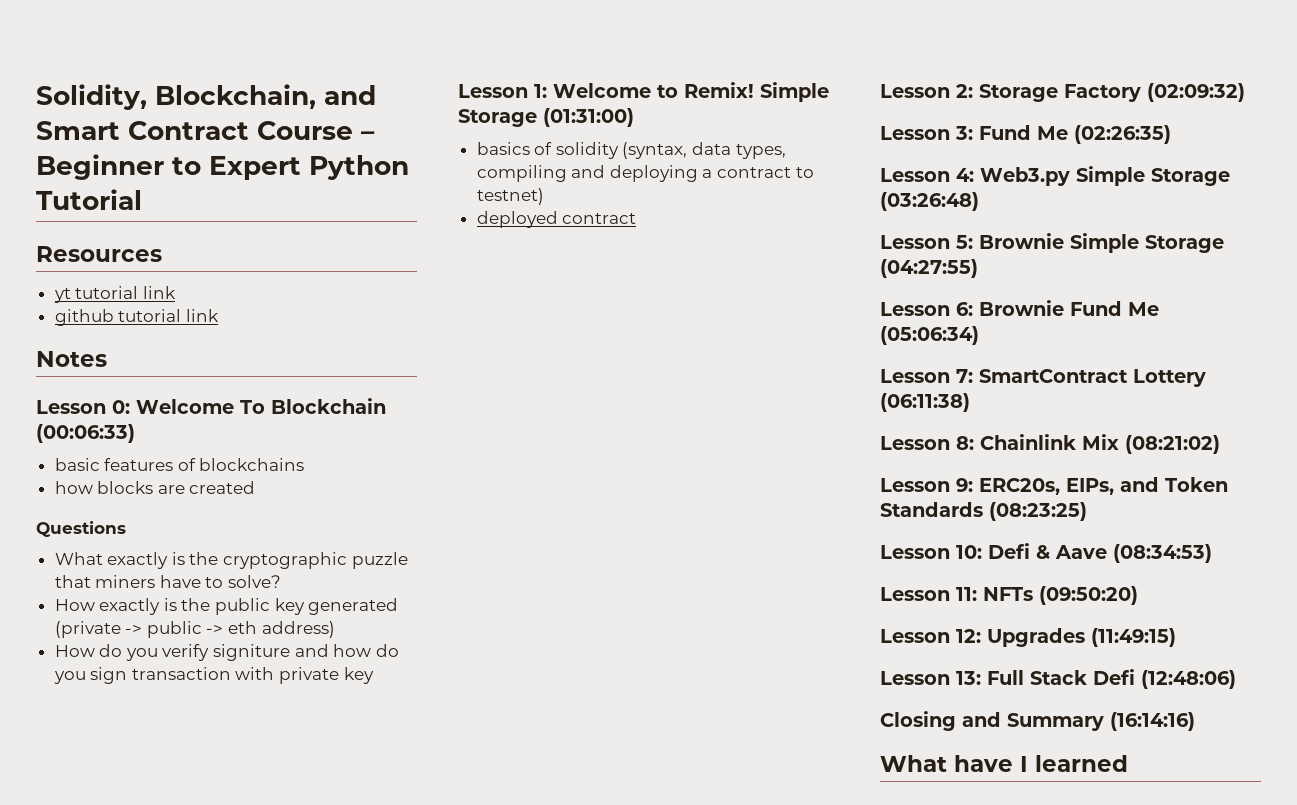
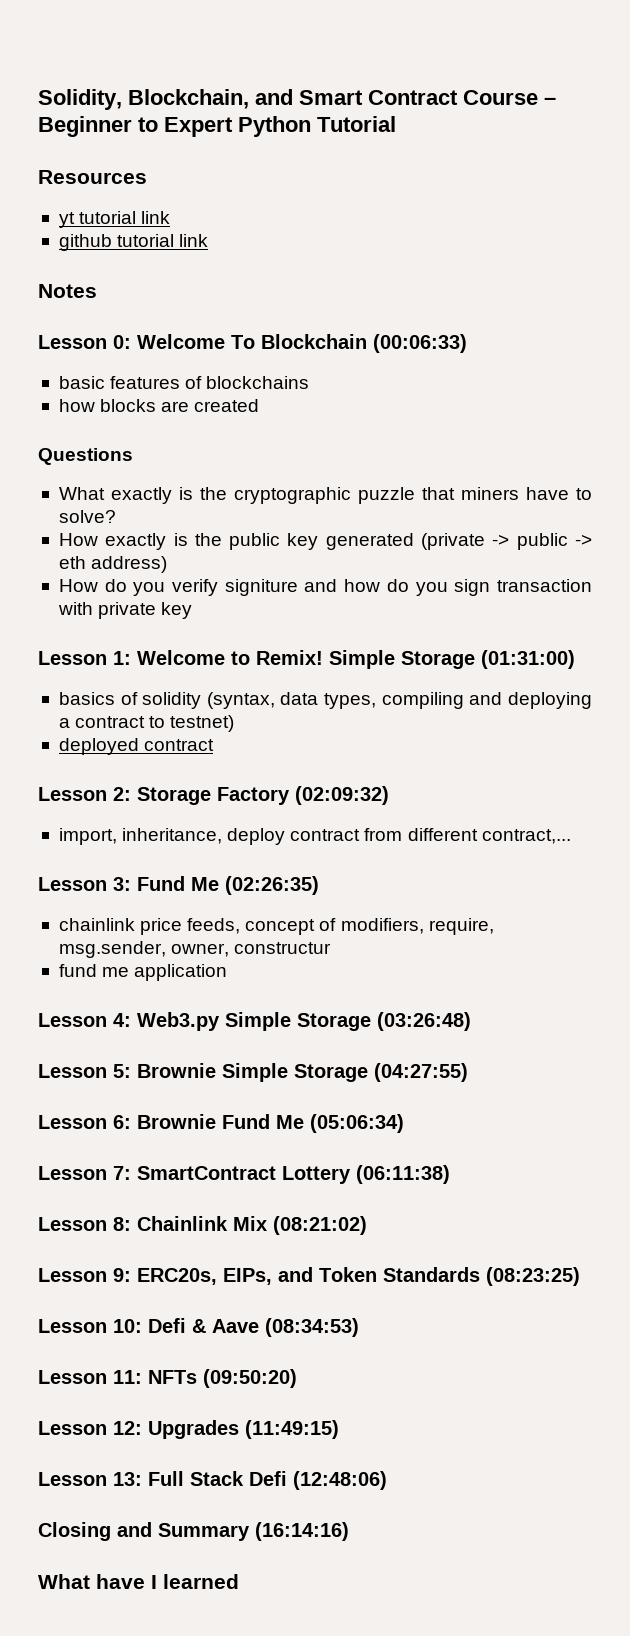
(1245, 92) none -> [58,828,571,845] // import, inheritance, deploy contract from different contract,...
(1171, 134) none -> [58,918,494,935] [58,941,332,958] [58,964,228,981] // chainlink price feeds, concept of modifiers, require, msg.sender, owner, constructur // fund me application

